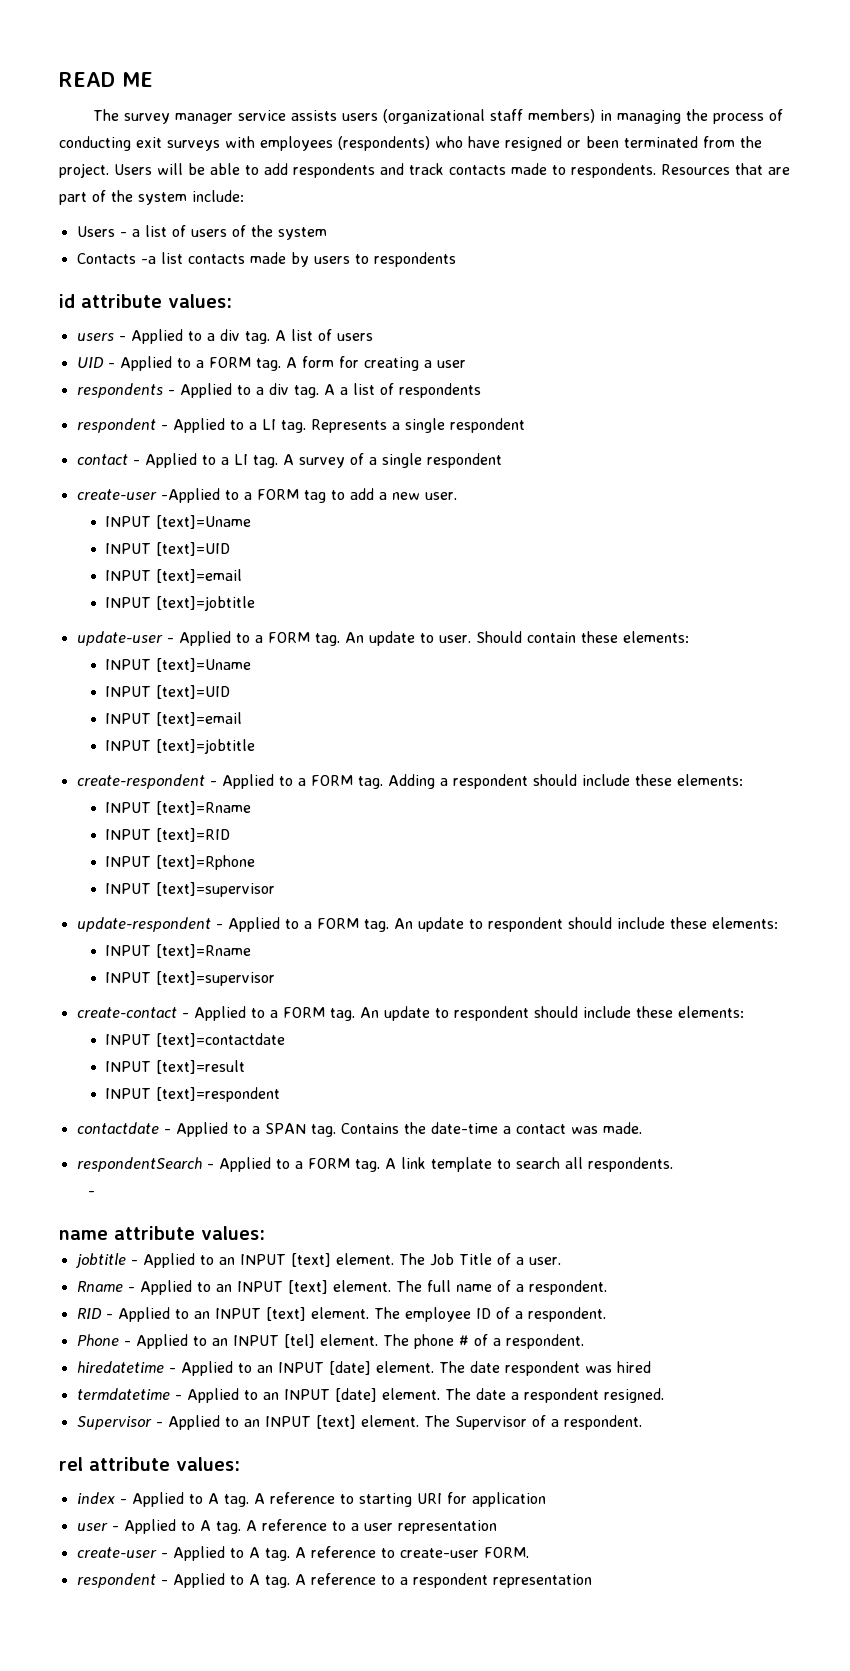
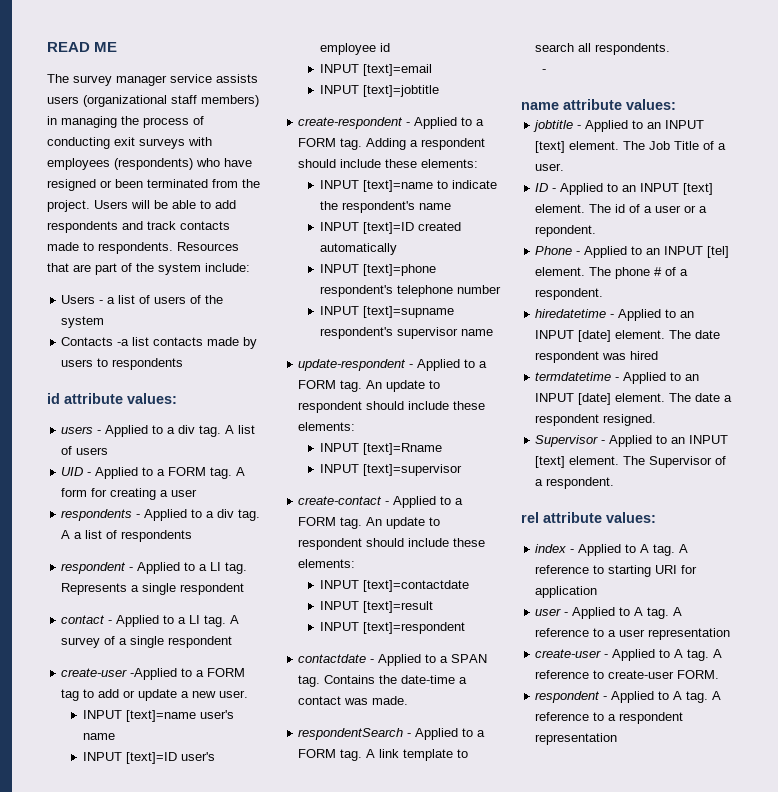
(374, 494) none -> [123,689,178,701] or update
[156,515,252,529] [105,542,231,556] [105,569,243,583] [105,596,256,611] [76,631,689,646] [105,658,252,672] [105,685,231,699] [text]=Uname // INPUT [text]=UID // INPUT [text]=email // INPUT [text]=jobtitle // update-user - Applied to a FORM tag. An update to user. Should contain these elements: // INPUT [text]=Uname // INPUT [text]=UID -> [125,710,234,722] [82,733,115,740] [82,752,215,764] [319,43,390,55] [text]=name user's name // INPUT [text]=ID user's employee id
[156,801,252,815] [105,828,231,842] [105,855,256,870] [105,882,276,897] [text]=Rname // INPUT [text]=RID // INPUT [text]=Rphone // INPUT [text]=supervisor -> [362,180,497,192] [319,201,451,213] [319,222,461,234] [319,243,397,255] [319,264,436,276] [319,285,501,297] [319,306,454,318] [319,327,493,339] [text]=name to indicate the respondent's name // INPUT [text]=ID created automatically // INPUT [text]=phone respondent's telephone number // INPUT [text]=supname respondent's supervisor name
[76,1280,607,1295] [76,1307,606,1322] Rname - Applied to an INPUT [text] element. The full name of a respondent. // RID - Applied to an INPUT [text] element. The employee ID of a respondent. -> [535,183,714,195] [535,204,708,213] [535,225,597,237] ID - Applied to an INPUT [text] element. The id of a user or a repondent.

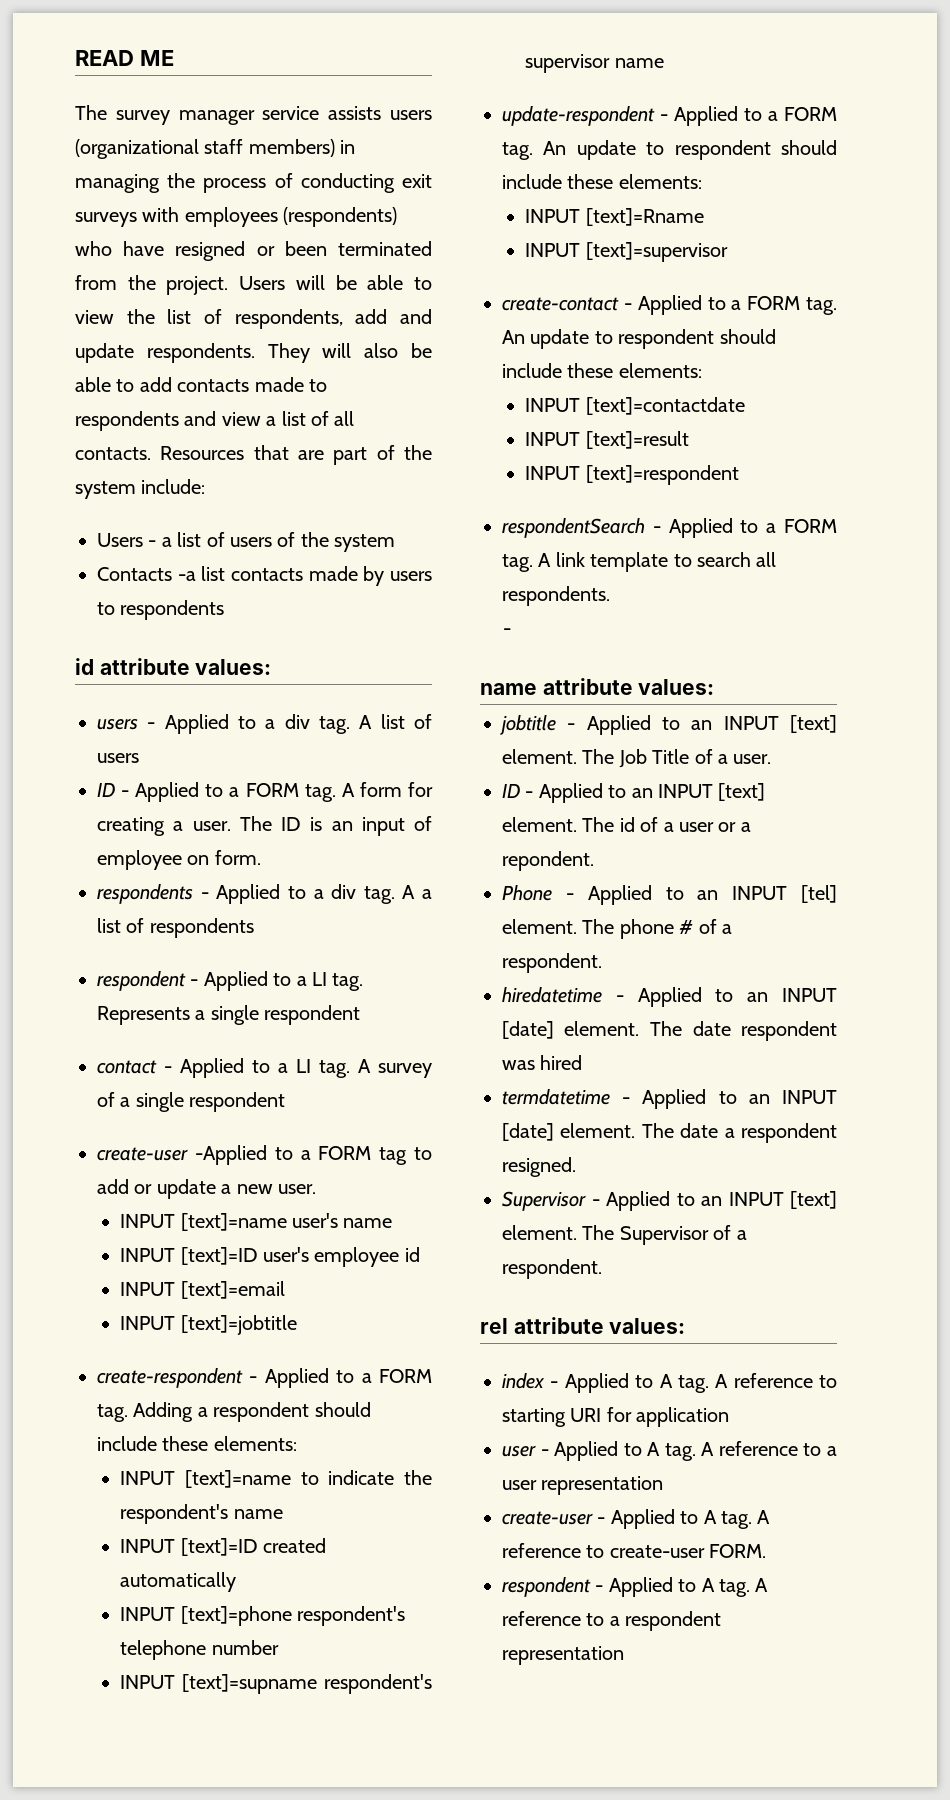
[215,200,236,209] [47,221,230,233] [47,242,173,254] add respondents and track contacts made to respondents. -> [75,309,433,329] [75,343,433,363] [75,377,327,392] [75,411,355,431] [75,447,151,460] view the list of respondents, add and update respondents. They will also be able to add contacts made to respondents and view a list of all contacts.
[61,467,84,476] UID -> [97,783,115,797] ID
[171,489,198,497] user -> [192,816,432,836] [97,850,261,870] user. The ID is an input of employee on form.
[298,654,488,666] [298,675,468,687] [298,696,409,705] // contactdate - Applied to a SPAN tag. Contains the date-time a contact was made. -> (739, 475) none

